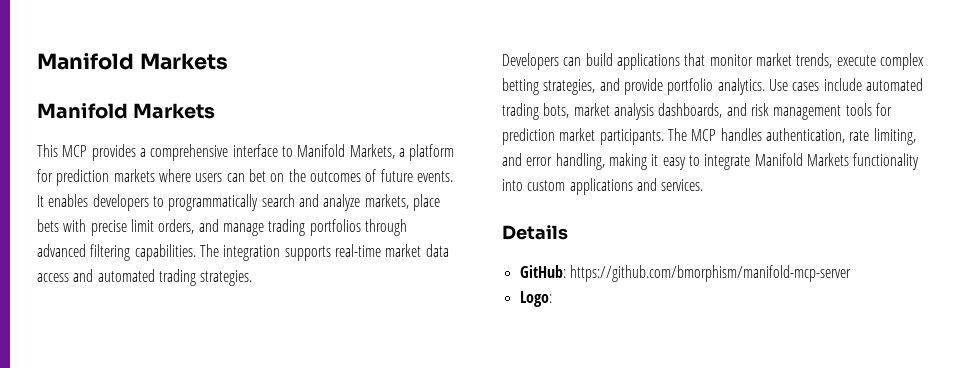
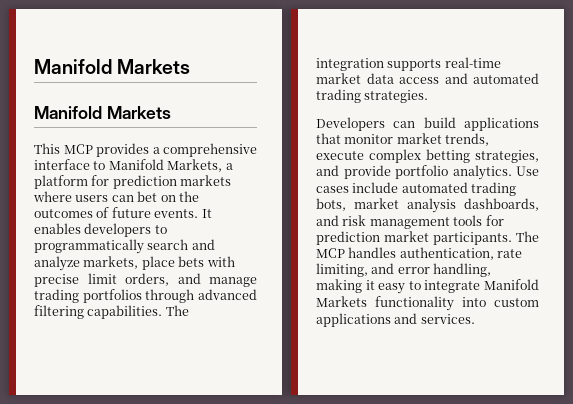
[502,225,568,240] [519,265,851,282] [519,291,552,307] // Details // GitHub: https://github.com/bmorphism/manifold-mcp-server // Logo: -> (475, 319) none

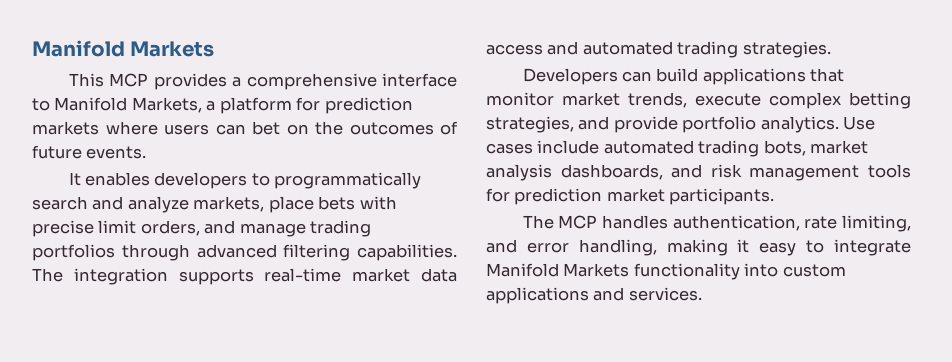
[34,59,191,74] [34,106,171,119] Manifold Markets // Manifold Markets -> [32,40,215,57] Manifold Markets
(199, 213) none -> (147, 152) //
(512, 238) none -> (775, 196) //

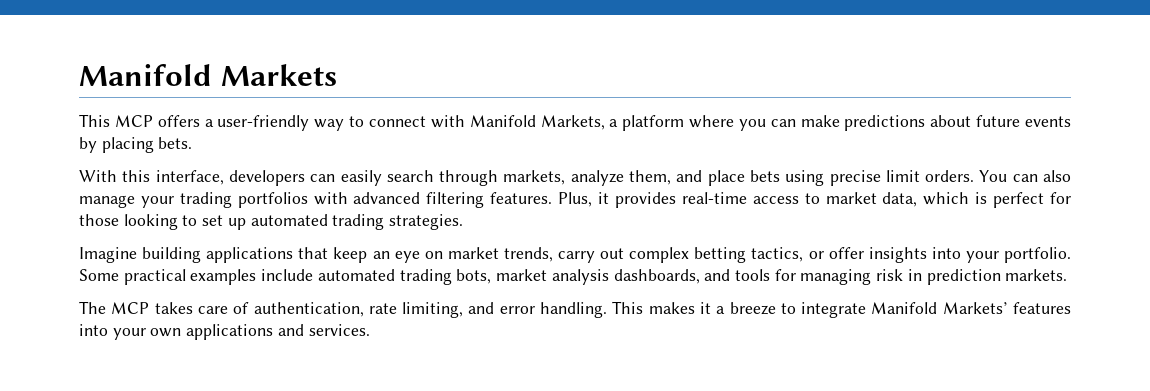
[153,73,457,90] [32,97,413,114] [32,121,458,135] [32,145,147,159] [68,172,422,189] [32,196,265,213] provides a comprehensive interface to Manifold Markets, a platform for prediction markets where users can bet on the outcomes of future events. // It enables developers to programmatically search and analyze markets, -> [157,115,1072,131] [79,137,193,153] [79,170,703,186] offers a user-friendly way to connect with Manifold Markets, a platform where you can make predictions about future events by placing bets. // With this interface, developers can easily search through markets, analyze them, and
[359,196,397,210] with -> [785,170,825,186] using
[140,220,306,237] orders, and manage -> [925,170,1071,182] [79,195,174,208] orders. You can also manage your
[121,244,190,261] through -> [313,192,348,205] with
[357,244,457,261] [32,268,458,285] [486,41,831,58] [522,68,845,85] [486,92,911,109] [486,116,876,133] [486,143,533,154] capabilities. The integration supports real-time market data access and automated trading strategies. // Developers can build applications that monitor market trends, execute complex betting strategies, and provide portfolio analytics. Use cases -> [490,192,1072,208] [79,214,464,230] [79,247,1072,263] [79,269,257,285] features. Plus, it provides real-time access to market data, which is perfect for those looking to set up automated trading strategies. // Imagine building applications that keep an eye on market trends, carry out complex betting tactics, or offer insights into your portfolio. Some practical examples
[710,164,911,181] [486,188,775,205] risk management tools for prediction market participants. -> [734,269,1068,285] tools for managing risk in prediction markets.
[601,215,668,229] handles -> [154,302,250,314] takes care of
[578,239,911,256] [486,263,846,280] handling, making it easy to integrate Manifold Markets functionality into custom -> [540,301,1071,318] [79,324,182,340] handling. This makes it a breeze to integrate Manifold Markets’ features into your own

